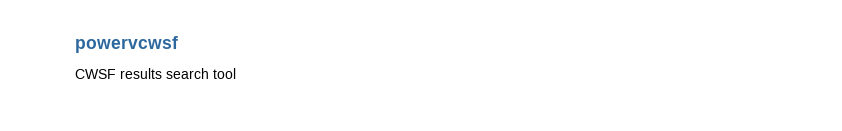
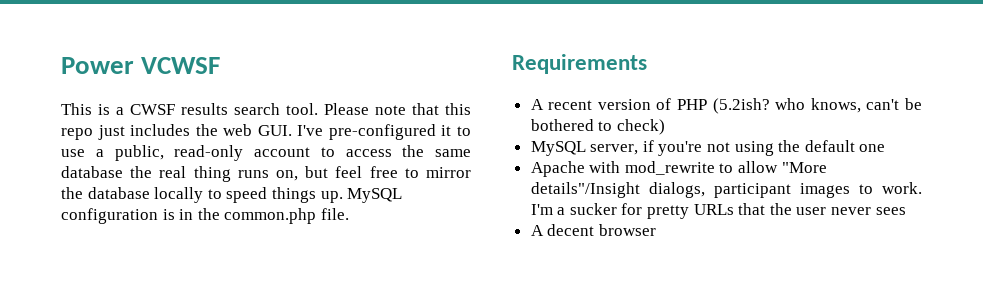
[75,36,178,53] [75,68,236,79] powervcwsf // CWSF results search tool -> [61,57,221,74] [61,103,471,115] [61,124,471,140] [61,145,471,161] [61,166,471,182] [61,187,403,203] [61,208,349,224] [512,54,647,74] [530,98,923,114] [530,119,665,135] [530,140,886,156] [530,161,827,177] [530,182,922,198] [530,203,906,219] [530,224,656,236] Power VCWSF // This is a CWSF results search tool. Please note that this repo just includes the web GUI. I've pre-configured it to use a public, read-only account to access the same database the real thing runs on, but feel free to mirror the database locally to speed things up. MySQL configuration is in the common.php file. // Requirements // A recent version of PHP (5.2ish? who knows, can't be bothered to check) // MySQL server, if you're not using the default one // Apache with mod_rewrite to allow "More details"/Insight dialogs, participant images to work. I'm a sucker for pretty URLs that the user never sees // A decent browser

